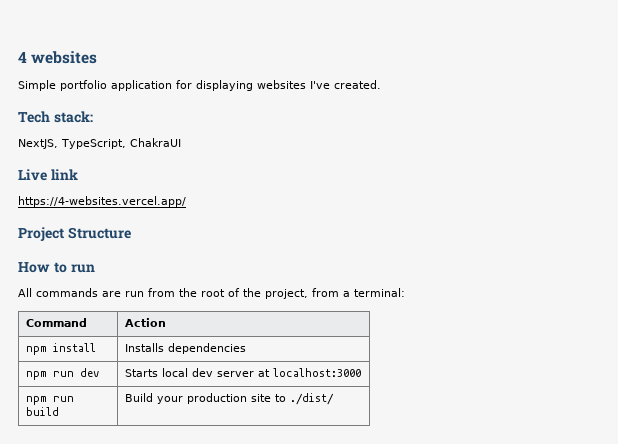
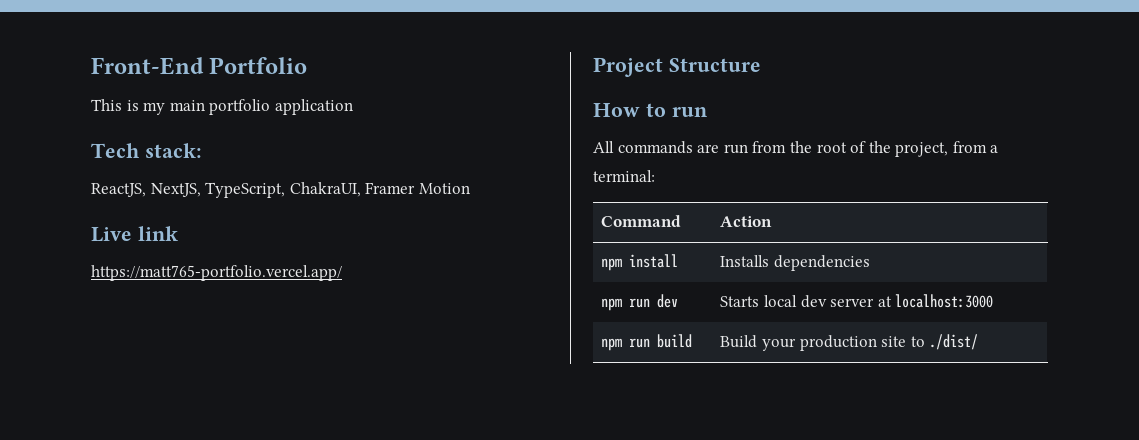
[18,51,98,64] [18,80,381,91] 4 websites // Simple portfolio application for displaying websites I've created. -> [91,57,308,75] [91,99,353,115] Front-End Portfolio // This is my main portfolio application
(93, 117) none -> [91,183,146,197] ReactJS,
[129,138,181,147] ChakraUI -> [289,182,470,197] ChakraUI, Framer Motion
[18,196,186,207] https://4-websites.vercel.app/ -> [91,265,342,281] https://matt765-portfolio.vercel.app/

